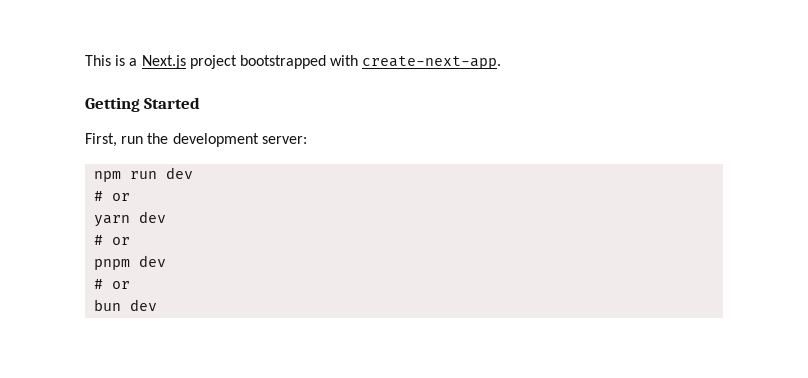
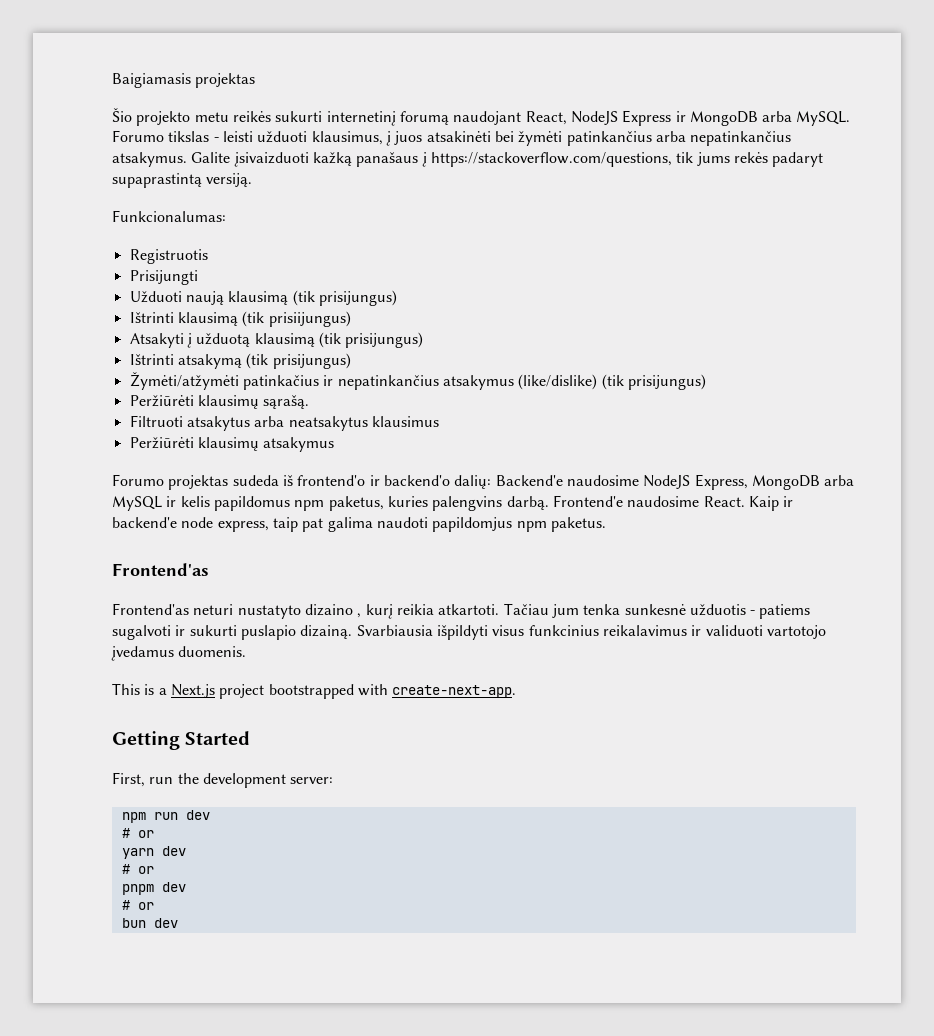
(85, 60) none -> [112,73,256,88] [112,108,851,126] [112,130,792,146] [112,152,824,167] [112,173,253,188] [112,210,226,222] [129,249,208,264] [129,270,198,285] [129,290,397,306] [129,311,351,327] [129,332,424,348] [129,353,351,369] [129,372,706,390] [129,395,310,409] [129,415,439,431] [129,437,335,452] [112,474,855,490] [112,495,794,511] [112,517,606,532] [112,563,209,576] [112,603,811,619] [112,625,826,640] [111,646,247,661] Baigiamasis projektas // Šio projekto metu reikės sukurti internetinį forumą naudojant React, NodeJS Express ir MongoDB arba MySQL. Forumo tikslas - leisti užduoti klausimus, į juos atsakinėti bei žymėti patinkančius arba nepatinkančius atsakymus. Galite įsivaizduoti kažką panašaus į https://stackoverflow.com/questions, tik jums rekės padaryt supaprastintą versiją. // Funkcionalumas: // Registruotis // Prisijungti // Užduoti naują klausimą (tik prisijungus) // Ištrinti klausimą (tik prisiijungus) // Atsakyti į užduotą klausimą (tik prisijungus) // Ištrinti atsakymą (tik prisijungus) // Žymėti/atžymėti patinkačius ir nepatinkančius atsakymus (like/dislike) (tik prisijungus) // Peržiūrėti klausimų sąrašą. // Filtruoti atsakytus arba neatsakytus klausimus // Peržiūrėti klausimų atsakymus // Forumo projektas sudeda iš frontend'o ir backend'o dalių: Backend'e naudosime NodeJS Express, MongoDB arba MySQL ir kelis papildomus npm paketus, kuries palengvins darbą. Frontend'e naudosime React. Kaip ir backend'e node express, taip pat galima naudoti papildomjus npm paketus. // Frontend'as // Frontend'as neturi nustatyto dizaino , kurį reikia atkartoti. Tačiau jum tenka sunkesnė užduotis - patiems sugalvoti ir sukurti puslapio dizainą. Svarbiausia išpildyti visus funkcinius reikalavimus ir validuoti vartotojo įvedamus duomenis. //

